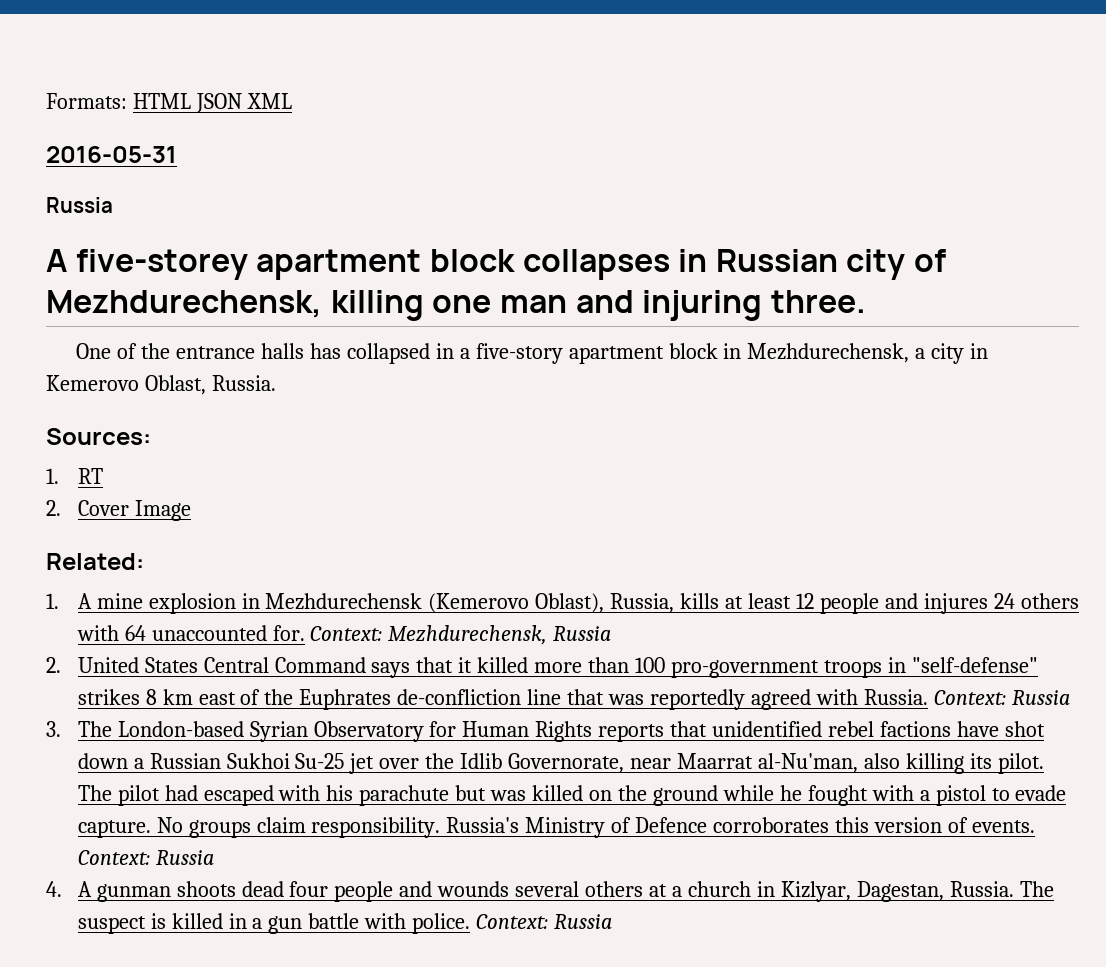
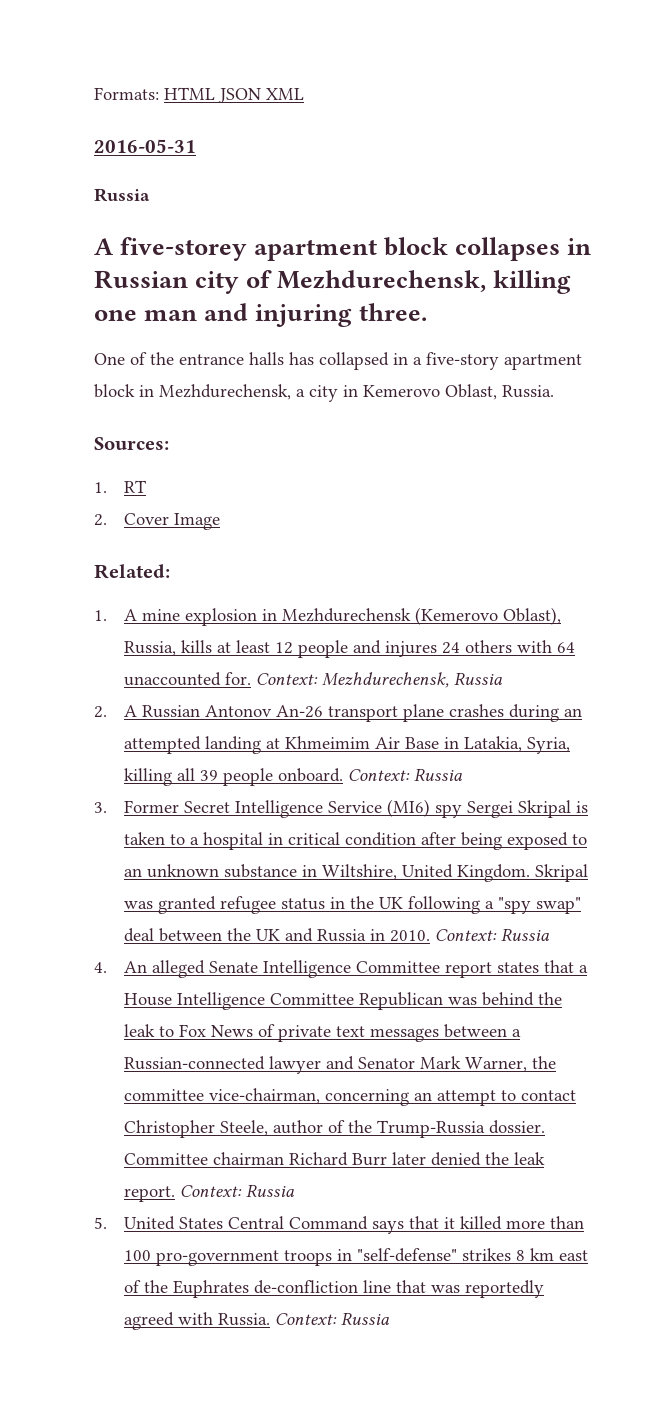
(61, 665) none -> [124,704,583,722] [124,736,571,754] [124,768,464,786] [94,799,589,818] [124,832,588,850] [124,864,589,882] [124,896,582,914] [124,928,551,942] [94,960,589,978] [124,992,563,1010] [124,1024,522,1042] [124,1056,557,1074] [124,1088,577,1106] [124,1120,546,1138] [124,1152,546,1166] [124,1184,296,1202] [94,1217,107,1229] A Russian Antonov An-26 transport plane crashes during an attempted landing at Khmeimim Air Base in Latakia, Syria, killing all 39 people onboard. Context: Russia // 3. Former Secret Intelligence Service (MI6) spy Sergei Skripal is taken to a hospital in critical condition after being exposed to an unknown substance in Wiltshire, United Kingdom. Skripal was granted refugee status in the UK following a "spy swap" deal between the UK and Russia in 2010. Context: Russia // 4. An alleged Senate Intelligence Committee report states that a House Intelligence Committee Republican was behind the leak to Fox News of private text messages between a Russian-connected lawyer and Senator Mark Warner, the committee vice-chairman, concerning an attempt to contact Christopher Steele, author of the Trump-Russia dossier. Committee chairman Richard Burr later denied the leak report. Context: Russia // 5.
[46,721,1045,742] [77,753,1044,774] [77,785,1067,806] [77,817,1035,838] [77,850,214,865] [46,881,1054,902] [77,913,613,934] // 3. The London-based Syrian Observatory for Human Rights reports that unidentified rebel factions have shot down a Russian Sukhoi Su-25 jet over the Idlib Governorate, near Maarrat al-Nu'man, also killing its pilot. The pilot had escaped with his parachute but was killed on the ground while he fought with a pistol to evade capture. No groups claim responsibility. Russia's Ministry of Defence corroborates this version of events. Context: Russia // 4. A gunman shoots dead four people and wounds several others at a church in Kizlyar, Dagestan, Russia. The suspect is killed in a gun battle with police. Context: Russia -> (391, 1318) none

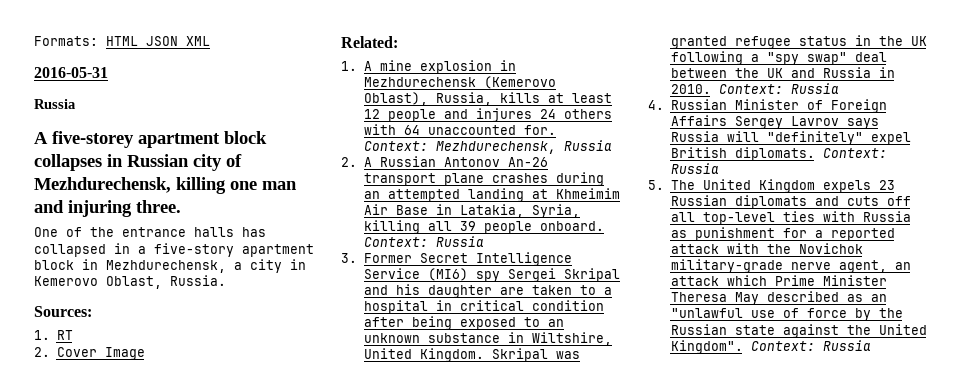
[576,801,589,813] is -> [363,284,524,298] and his daughter are
[124,960,589,978] [124,992,563,1010] [124,1024,522,1042] [124,1056,557,1074] [124,1088,577,1106] [124,1120,546,1138] [124,1152,546,1166] [124,1184,296,1202] [94,1216,585,1234] [124,1248,589,1266] [124,1280,545,1298] [124,1312,271,1330] An alleged Senate Intelligence Committee report states that a House Intelligence Committee Republican was behind the leak to Fox News of private text messages between a Russian-connected lawyer and Senator Mark Warner, the committee vice-chairman, concerning an attempt to contact Christopher Steele, author of the Trump-Russia dossier. Committee chairman Richard Burr later denied the leak report. Context: Russia // 5. United States Central Command says that it killed more than 100 pro-government troops in "self-defense" strikes 8 km east of the Euphrates de-confliction line that was reportedly agreed with Russia. -> [670,99,887,113] [670,115,879,129] [670,131,911,145] [670,147,887,161] [670,163,719,174] [648,179,895,193] [670,195,911,209] [670,211,911,225] [670,227,895,241] [670,243,863,254] [670,259,911,273] [670,275,887,286] [670,291,887,305] [670,308,903,321] [670,324,927,338] [670,340,743,354] Russian Minister of Foreign Affairs Sergey Lavrov says Russia will "definitely" expel British diplomats. Context: Russia // 5. The United Kingdom expels 23 Russian diplomats and cuts off all top-level ties with Russia as punishment for a reported attack with the Novichok military-grade nerve agent, an attack which Prime Minister Theresa May described as an "unlawful use of force by the Russian state against the United Kingdom".

